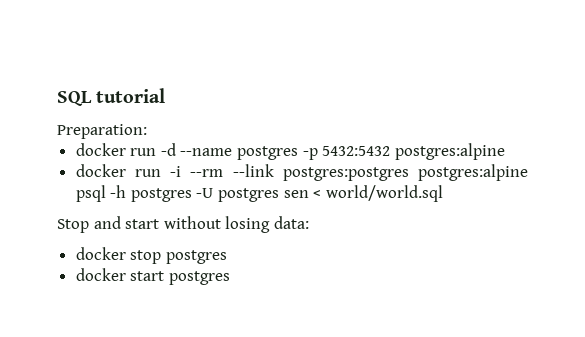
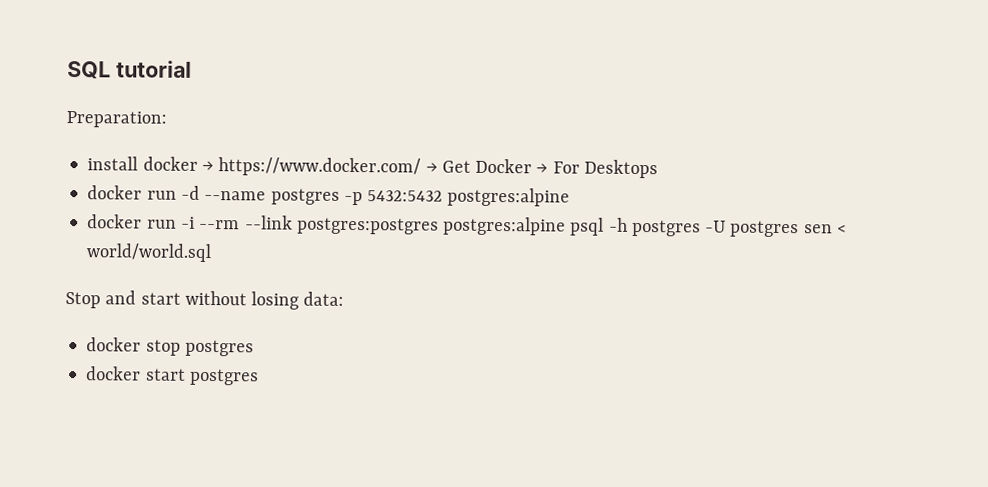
(147, 131) none -> [87,156,658,179] // install docker → https://www.docker.com/ → Get Docker → For Desktops

